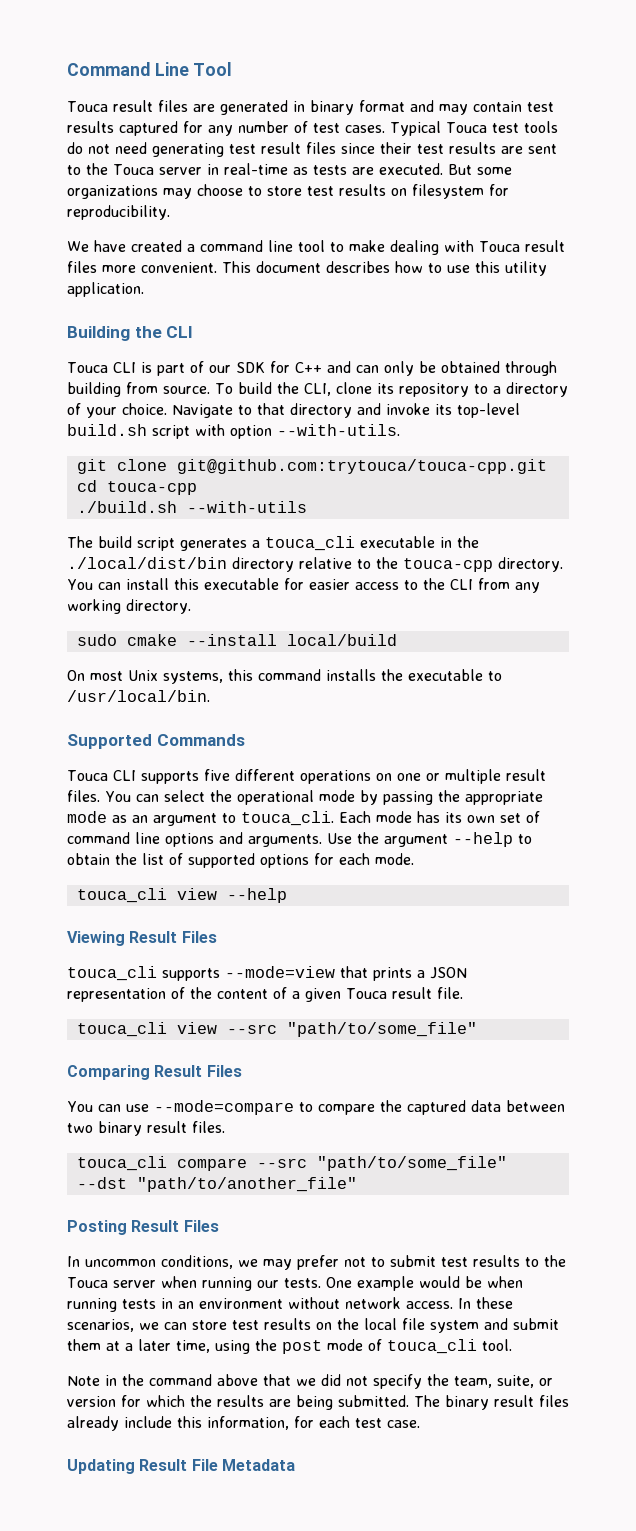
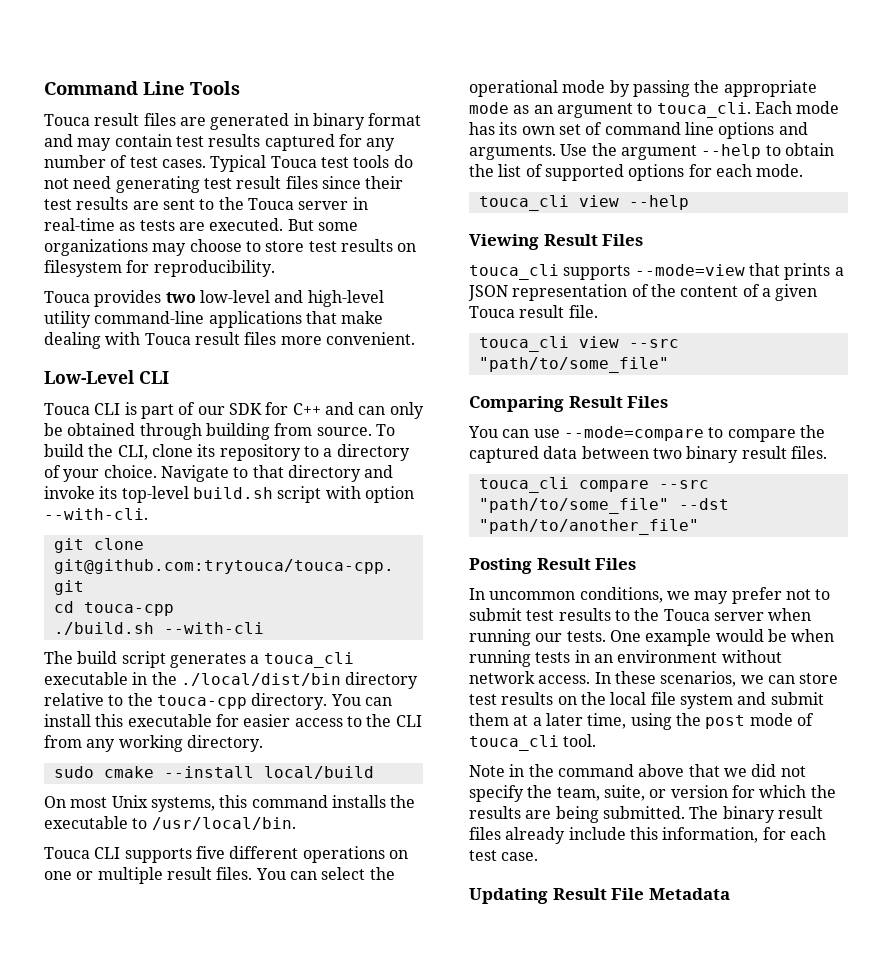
[193,62,233,76] Tool -> [190,81,240,95] Tools
[67,240,344,252] We have created a command line tool to -> [44,290,384,307] [44,311,337,328] Touca provides two low-level and high-level utility command-line applications that
[222,261,547,276] [67,282,144,297] [67,326,162,341] This document describes how to use this utility application. // Building the -> [44,370,134,384] // Low-Level
[277,424,400,436] --with-utils. -> [44,508,148,520] --with-cli.
[186,501,307,513] --with-utils -> [163,622,264,634] --with-cli
[67,734,245,749] // Supported Commands -> (296, 823) none

